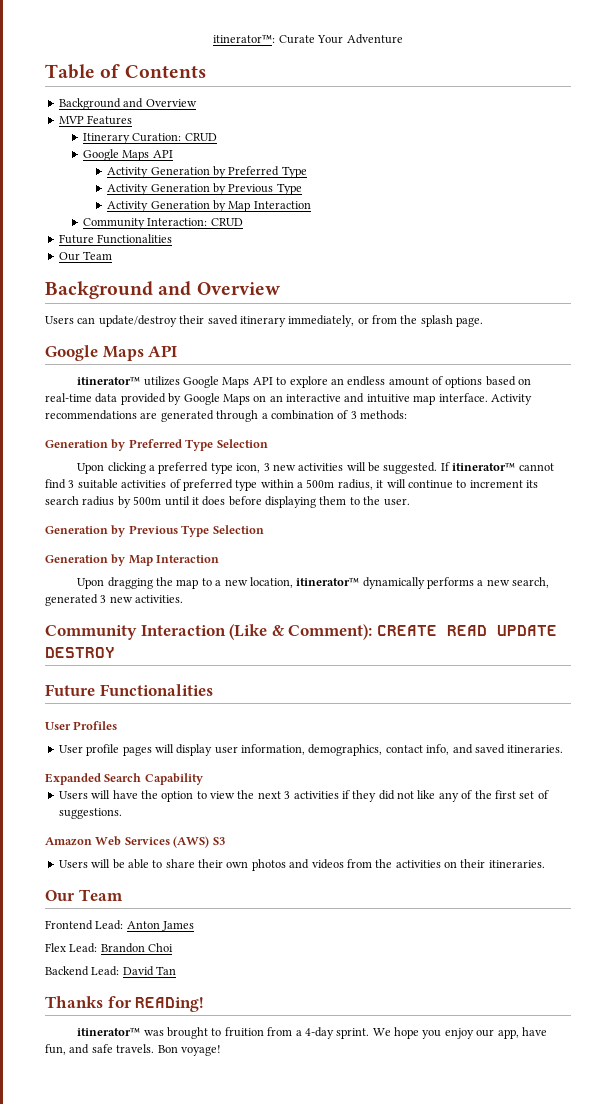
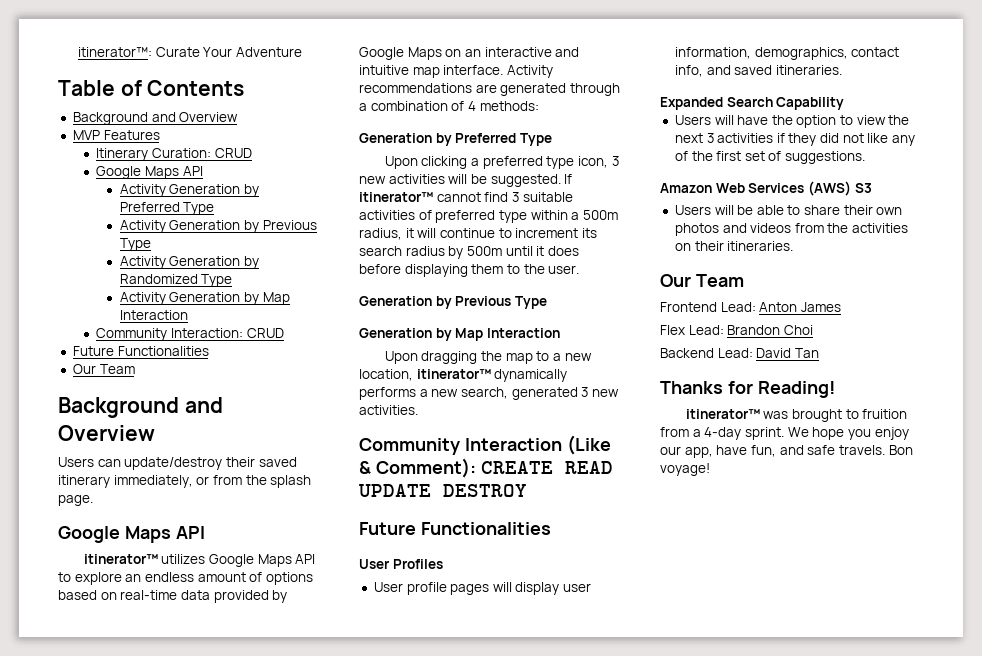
(302, 189) none -> [119,256,259,269] [119,274,233,287] // Activity Generation by Randomized Type
[350,411,357,419] 3 -> [467,101,476,111] 4
[216,439,268,448] Selection -> (552, 139) none
[212,525,264,534] Selection -> (547, 302) none
[135,997,205,1012] READing! -> [757,381,835,398] Reading!

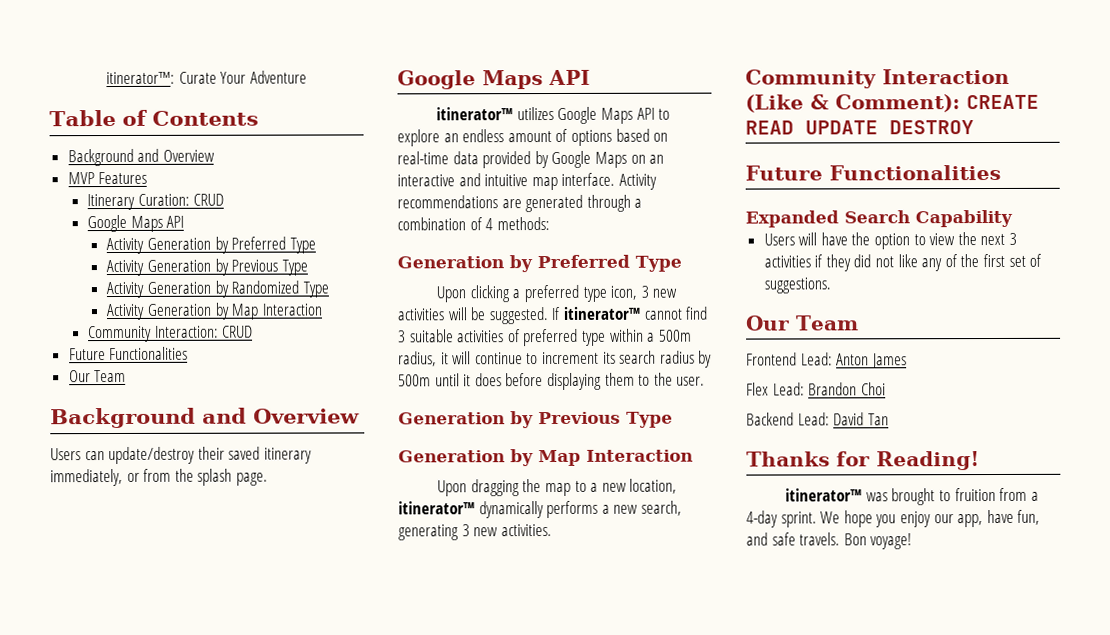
[511,387,578,400] generated -> [398,524,459,541] generating
[359,559,443,569] [373,582,592,595] [674,47,900,60] [674,65,842,77] // User Profiles // User profile pages will display user information, demographics, contact info, and saved itineraries. -> (1001, 172) none
[660,181,872,196] [674,205,903,215] [674,223,909,236] [674,241,794,251] // Amazon Web Services (AWS) S3 // Users will be able to share their own photos and videos from the activities on their itineraries. -> (831, 285) none

